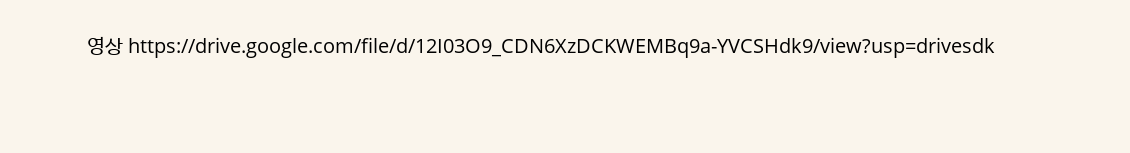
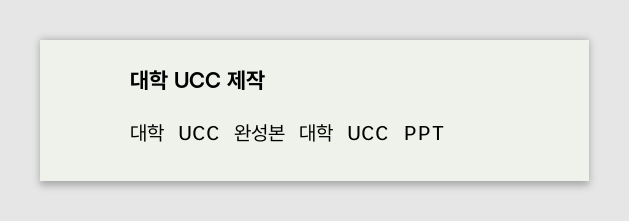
[87,36,996,58] 영상 https://drive.google.com/file/d/12I03O9_CDN6XzDCKWEMBq9a-YVCSHdk9/view?usp=drivesdk -> [130,70,265,90] [130,124,445,142] 대학 UCC 제작 // 대학 UCC 완성본 대학 UCC PPT

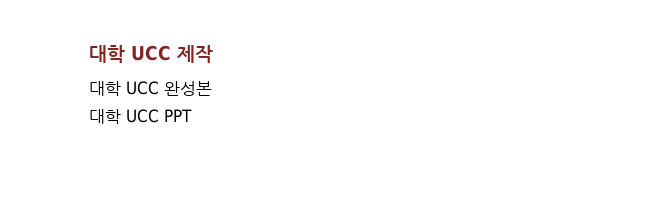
(285, 133) none -> (212, 88) //

